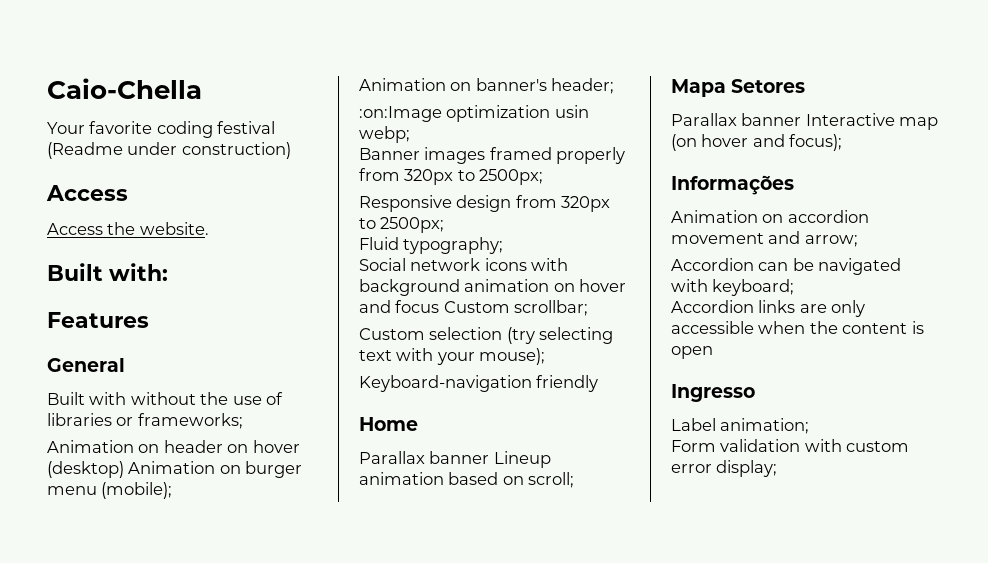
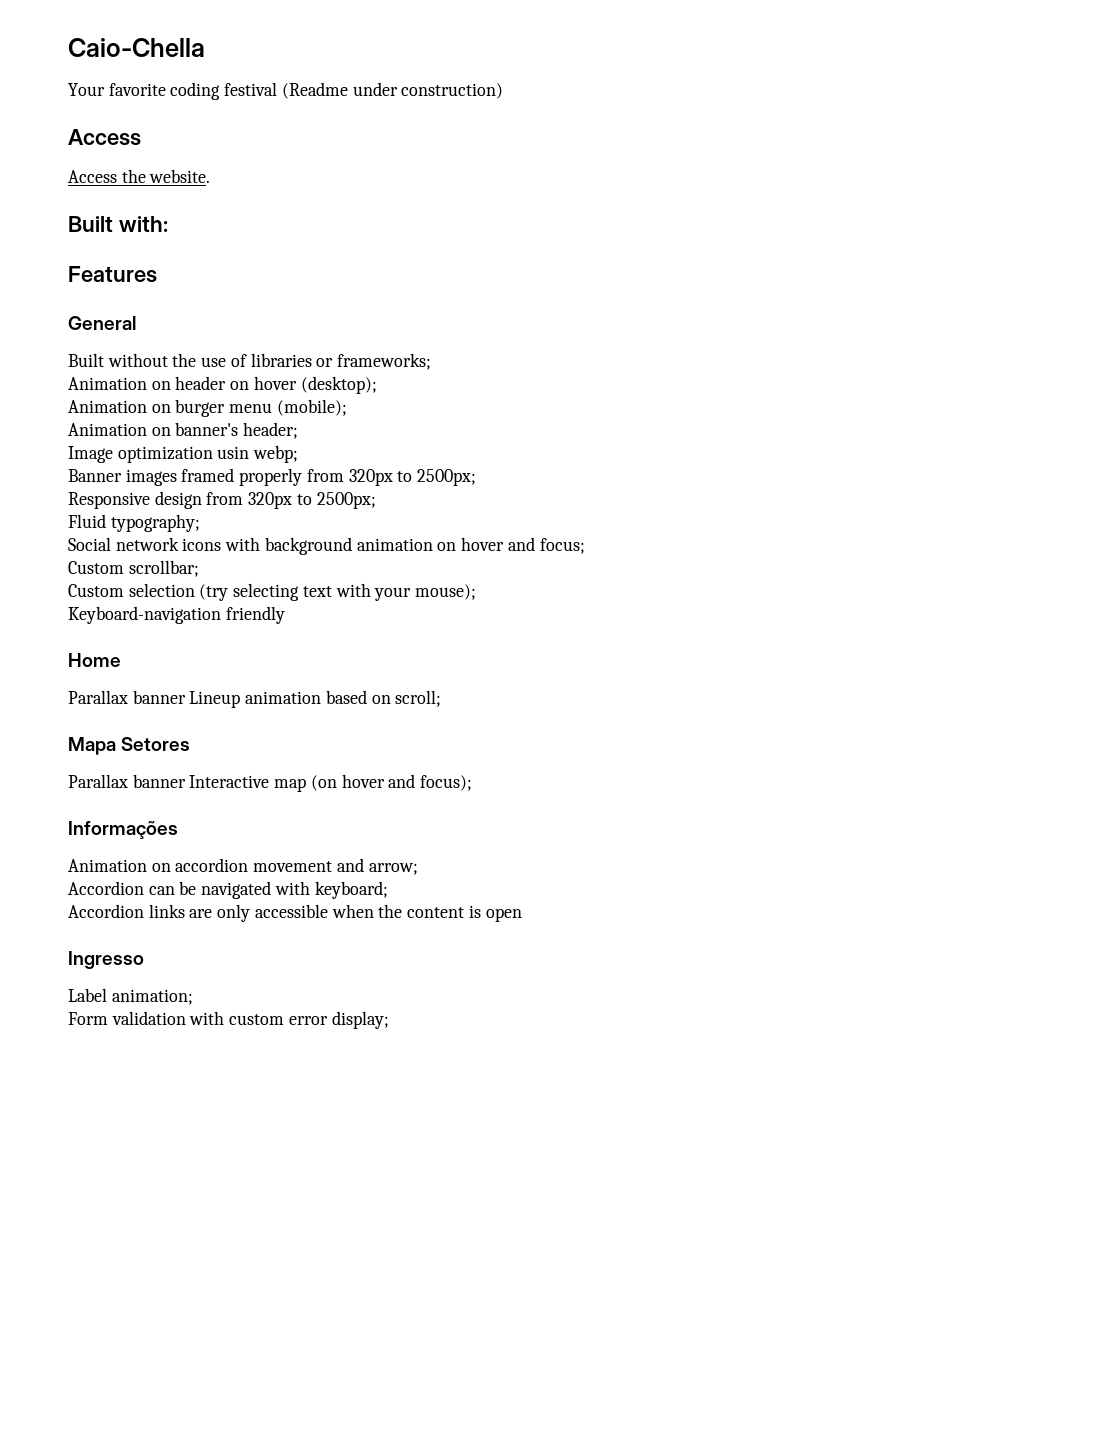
[89,392,127,405] with -> (104, 360) none
[47,461,124,478] (desktop) -> [300,376,377,394] (desktop); //
[359,106,442,122] :on:Image -> [68,446,113,463] Image
[395,300,440,313] focus -> [539,538,585,554] focus; //

